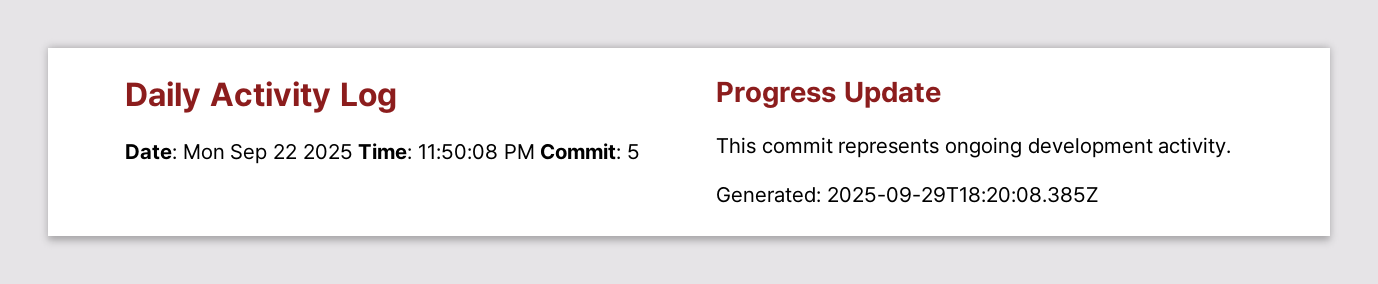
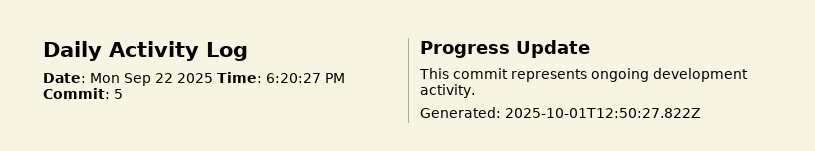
[418,143,499,160] 11:50:08 -> [266,73,321,83] 6:20:27
[826,186,1098,203] 2025-09-29T18:20:08.385Z -> [505,108,701,118] 2025-10-01T12:50:27.822Z

